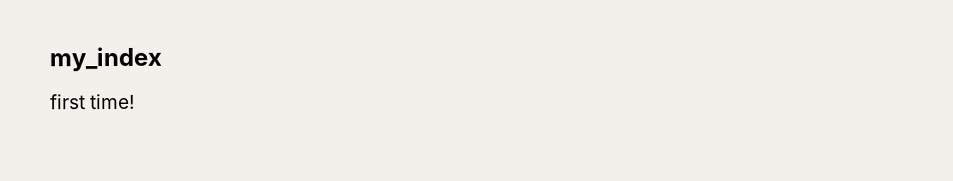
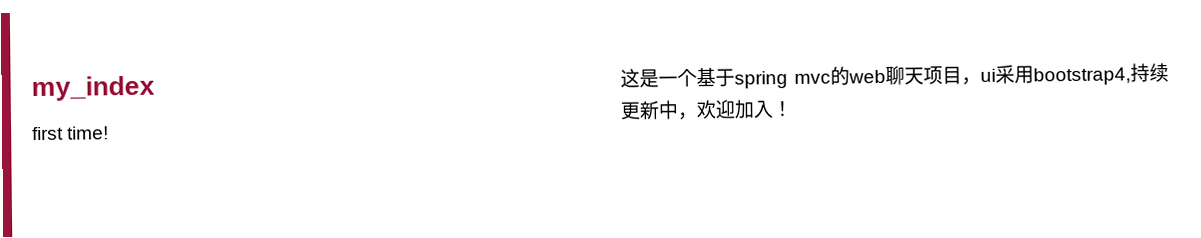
(136, 101) none -> [620,62,1169,89] [620,99,792,121] // 这是一个基于spring mvc的web聊天项目，ui采用bootstrap4,持续更新中，欢迎加入！

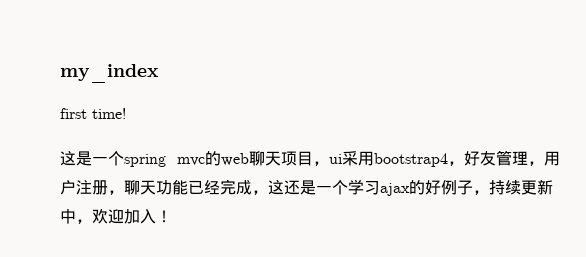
[696,67,735,87] 基于 -> (124, 158) none
[1033,67,1131,86] bootstrap4, -> [374,150,560,167] [60,179,489,196] bootstrap4，好友管理，用户注册，聊天功能已经完成，这还是一个学习ajax的好例子，

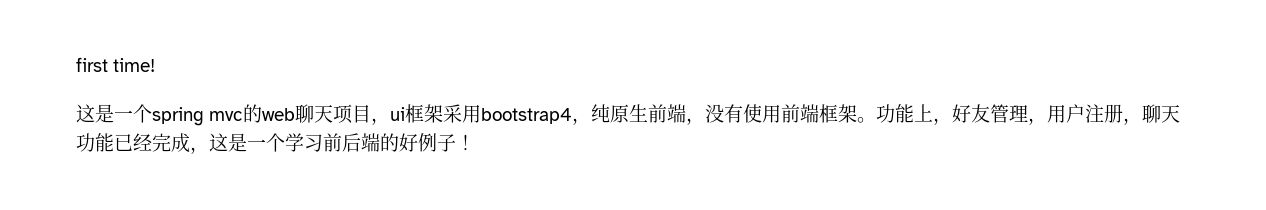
[60,64,159,83] my_index // -> (76, 64) none
(342, 159) none -> [405,104,444,123] 框架
(464, 163) none -> [591,104,953,125] 纯原生前端，没有使用前端框架。功能上，
[284,180,300,195] 还 -> (228, 142) none
[380,183,410,196] ajax -> [323,133,380,152] 前后端
[473,179,553,195] [60,208,156,224] ，持续更新中，欢迎加入 -> (456, 143) none

